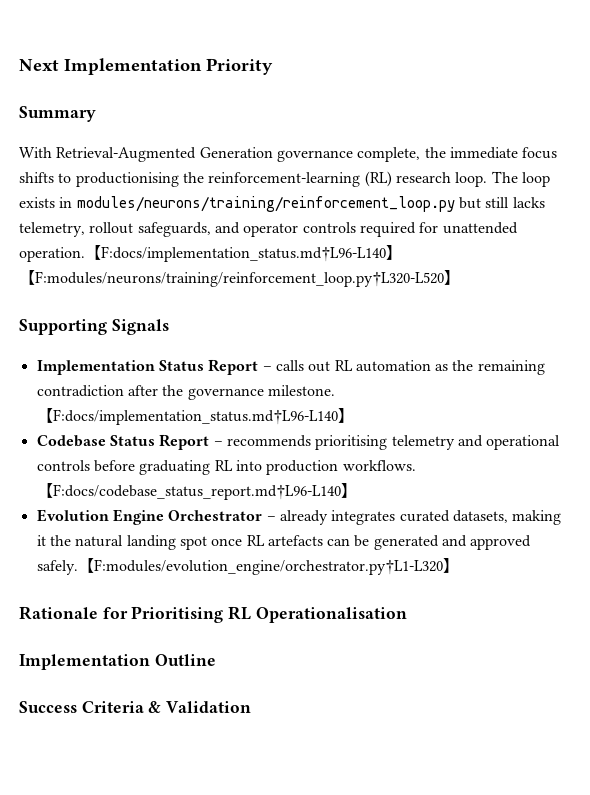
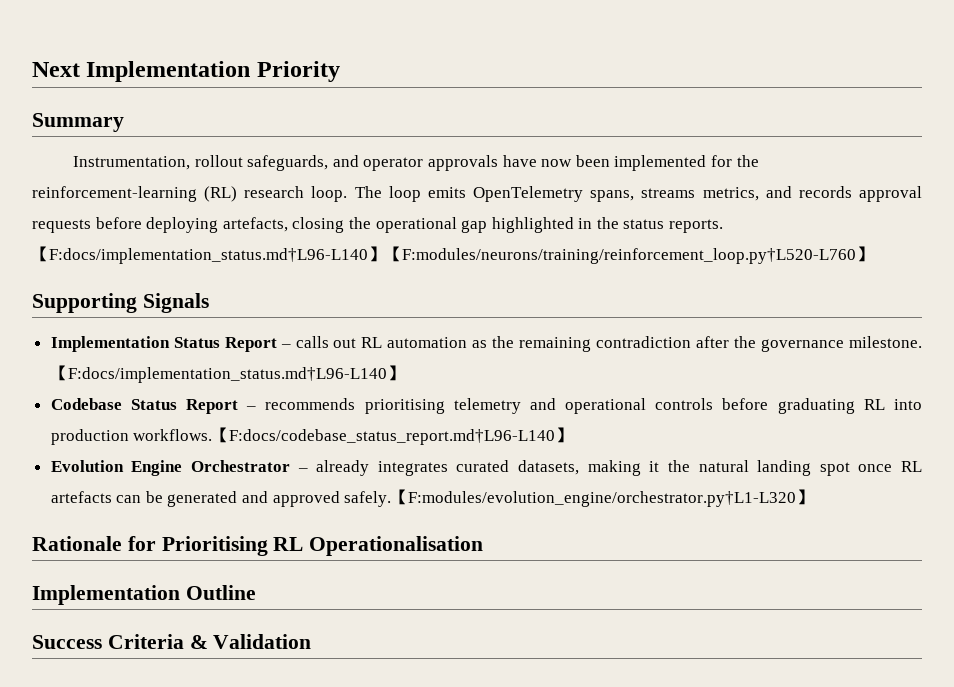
[19,147,558,162] [19,172,179,187] With Retrieval-Augmented Generation governance complete, the immediate focus shifts to productionising -> [73,155,733,171] Instrumentation, rollout safeguards, and operator approvals have now been implemented for
[19,196,545,212] [19,222,518,237] [19,247,85,262] exists in modules/neurons/training/reinforcement_loop.py but still lacks telemetry, rollout safeguards, and operator controls required for unattended operation. -> [427,186,923,202] [32,217,724,233] emits OpenTelemetry spans, streams metrics, and records approval requests before deploying artefacts, closing the operational gap highlighted in the status reports.
[35,271,444,287] F:modules/neurons/training/reinforcement_loop.py†L320-L520 -> [402,248,856,264] F:modules/neurons/training/reinforcement_loop.py†L520-L760

